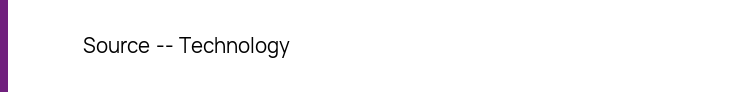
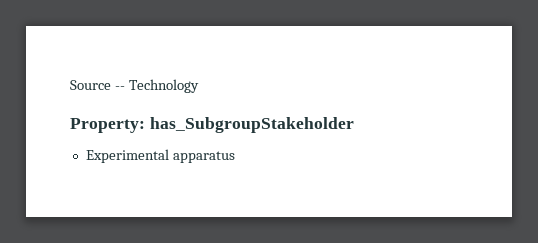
(291, 47) none -> [70,117,354,133] [85,149,235,163] // Property: has_SubgroupStakeholder // Experimental apparatus

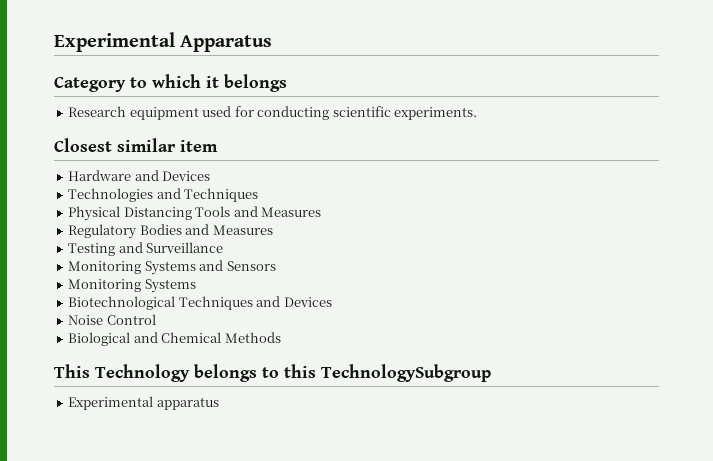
[70,79,199,93] [70,117,354,133] Source -- Technology // Property: has_SubgroupStakeholder -> [54,32,273,52] [54,74,287,92] [68,106,478,120] [54,138,218,152] [68,170,211,181] [68,188,259,202] [68,206,322,221] [68,224,273,239] [68,242,224,256] [68,260,276,275] [68,279,196,293] [68,296,332,310] [68,314,156,325] [68,332,281,346] [54,364,491,382] Experimental Apparatus // Category to which it belongs // Research equipment used for conducting scientific experiments. // Closest similar item // Hardware and Devices // Technologies and Techniques // Physical Distancing Tools and Measures // Regulatory Bodies and Measures // Testing and Surveillance // Monitoring Systems and Sensors // Monitoring Systems // Biotechnological Techniques and Devices // Noise Control // Biological and Chemical Methods // This Technology belongs to this TechnologySubgroup

